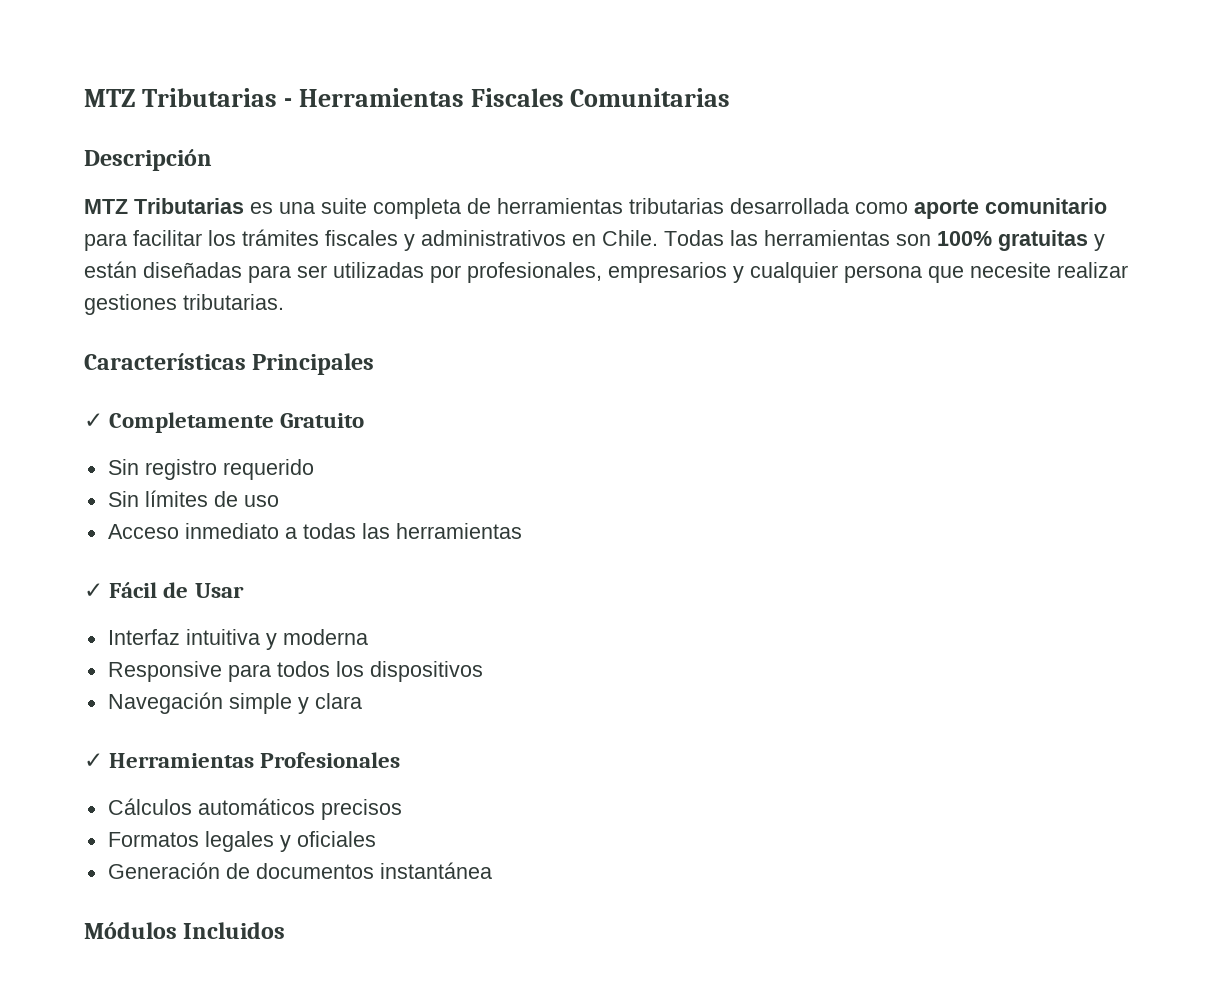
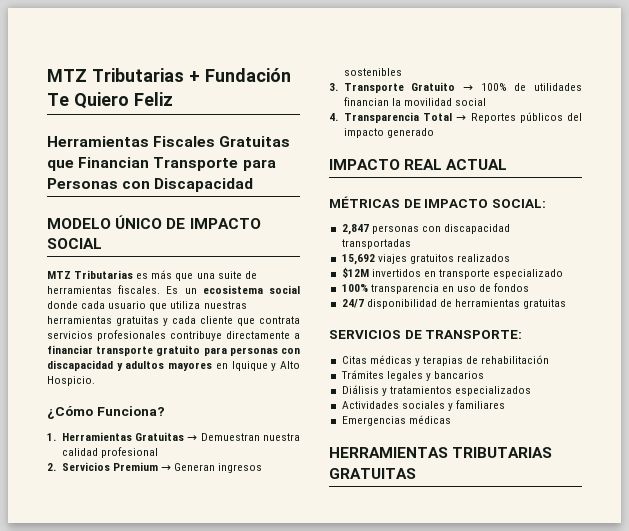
[84,88,731,107] [84,149,212,171] MTZ Tributarias - Herramientas Fiscales Comunitarias // Descripción -> [47,68,291,82] [47,92,173,109] [47,136,291,147] [47,157,276,171] [47,178,254,192] [47,215,261,229] [47,238,102,249] MTZ Tributarias + Fundación Te Quiero Feliz // Herramientas Fiscales Gratuitas que Financian Transporte para Personas con Discapacidad // MODELO ÚNICO DE IMPACTO SOCIAL
(273, 208) none -> [151,270,194,281] más que
[373,198,1107,219] [84,229,1105,251] [84,261,1128,283] [84,294,284,315] [84,353,375,375] [84,412,365,433] [107,459,314,480] [107,490,279,507] [107,523,522,539] [84,582,244,598] [107,629,368,650] [107,661,483,682] [107,692,362,714] [84,752,401,768] [107,798,402,820] [107,831,376,852] [107,862,492,879] [84,922,286,939] completa de herramientas tributarias desarrollada como aporte comunitario para facilitar los trámites fiscales y administrativos en Chile. Todas las herramientas son 100% gratuitas y están diseñadas para ser utilizadas por profesionales, empresarios y cualquier persona que necesite realizar gestiones tributarias. // Características Principales // ✓ Completamente Gratuito // Sin registro requerido // Sin límites de uso // Acceso inmediato a todas las herramientas // ✓ Fácil de Usar // Interfaz intuitiva y moderna // Responsive para todos los dispositivos // Navegación simple y clara // ✓ Herramientas Profesionales // Cálculos automáticos precisos // Formatos legales y oficiales // Generación de documentos instantánea // Módulos Incluidos -> [244,271,257,279] [47,285,300,294] [47,301,247,311] [47,316,300,326] [47,330,300,341] [47,345,300,356] [47,360,300,371] [47,376,95,386] [47,406,165,419] [47,432,300,441] [61,447,158,458] [47,462,263,473] [343,68,402,76] [329,82,582,93] [343,97,487,106] [329,112,582,123] [343,128,434,138] [329,159,508,170] [329,196,546,208] [341,224,510,235] [341,239,411,249] [341,254,510,265] [341,267,564,279] [341,283,530,294] [341,299,567,309] [329,330,523,339] [341,355,550,366] [340,370,484,381] [341,385,531,396] [341,400,505,411] [341,415,451,426] [329,447,553,458] [329,468,416,479] de herramientas fiscales. Es un ecosistema social donde cada usuario que utiliza nuestras herramientas gratuitas y cada cliente que contrata servicios profesionales contribuye directamente a financiar transporte gratuito para personas con discapacidad y adultos mayores en Iquique y Alto Hospicio. // ¿Cómo Funciona? // 1. Herramientas Gratuitas → Demuestran nuestra calidad profesional // 2. Servicios Premium → Generan ingresos sostenibles // 3. Transporte Gratuito → 100% de utilidades financian la movilidad social // 4. Transparencia Total → Reportes públicos del impacto generado // IMPACTO REAL ACTUAL // MÉTRICAS DE IMPACTO SOCIAL: // 2,847 personas con discapacidad transportadas // 15,692 viajes gratuitos realizados // $12M invertidos en transporte especializado // 100% transparencia en uso de fondos // 24/7 disponibilidad de herramientas gratuitas // SERVICIOS DE TRANSPORTE: // Citas médicas y terapias de rehabilitación // Trámites legales y bancarios // Diálisis y tratamientos especializados // Actividades sociales y familiares // Emergencias médicas // HERRAMIENTAS TRIBUTARIAS GRATUITAS

